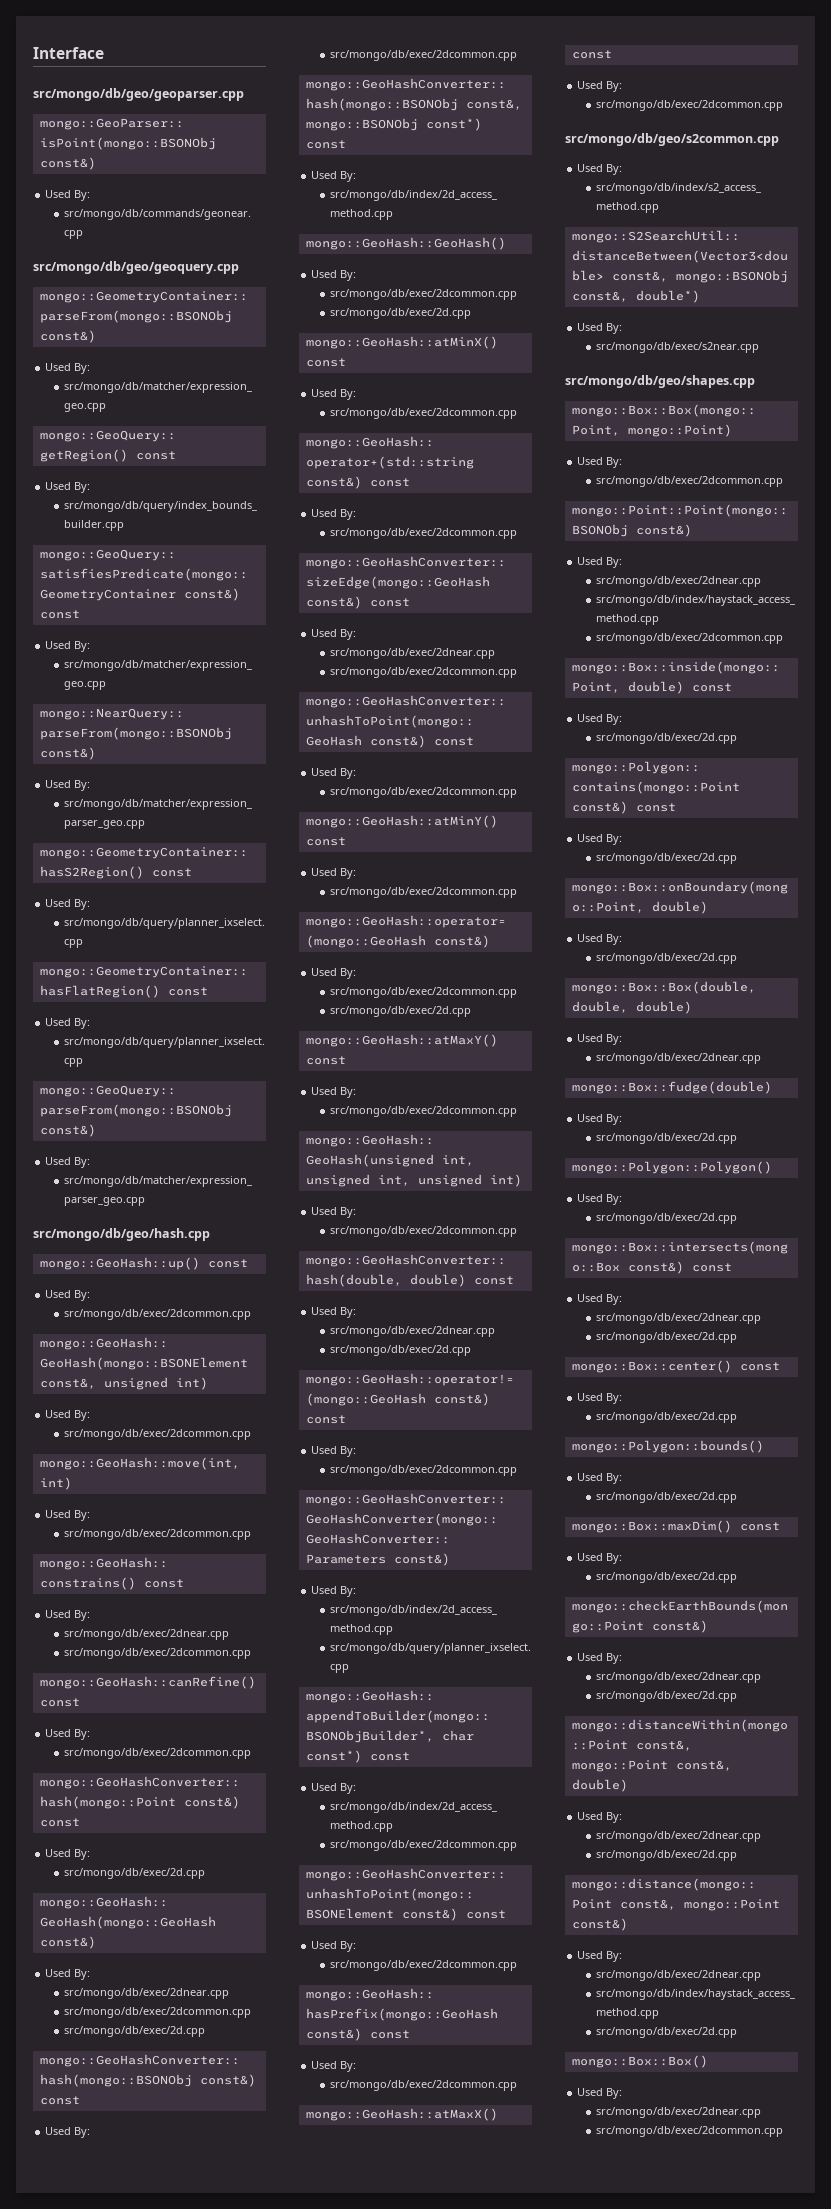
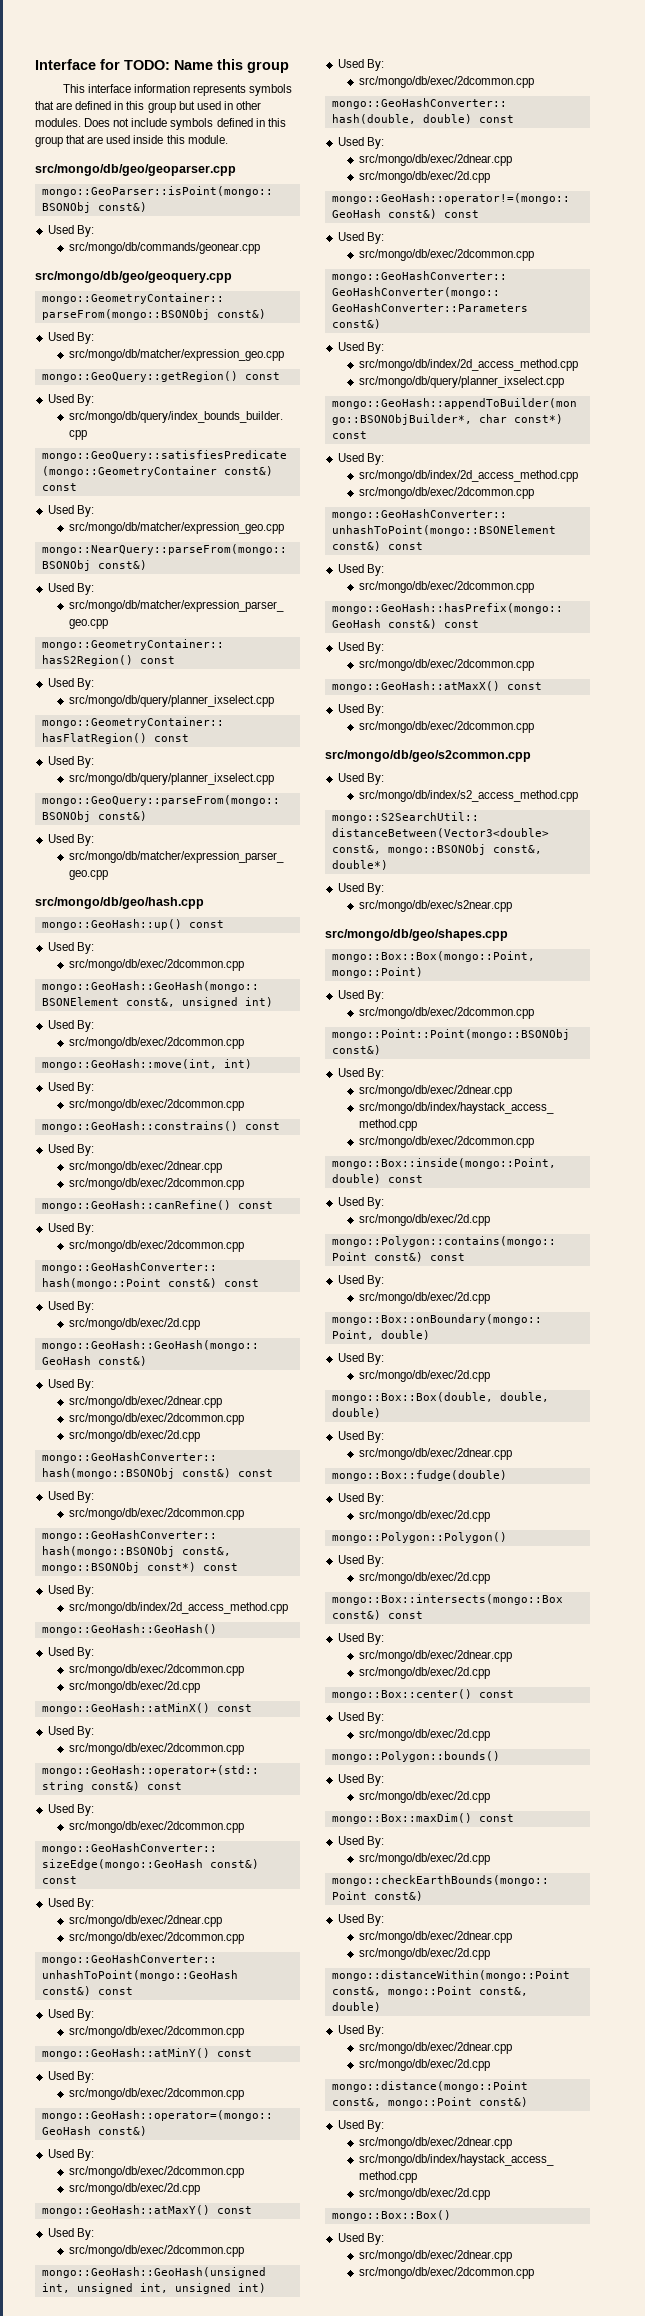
(104, 53) none -> [100,59,289,73] [62,84,293,96] [35,101,261,113] [35,118,286,130] [35,135,228,147] for TODO: Name this group // This interface information represents symbols that are defined in this group but used in other modules. Does not include symbols defined in this group that are used inside this module.

